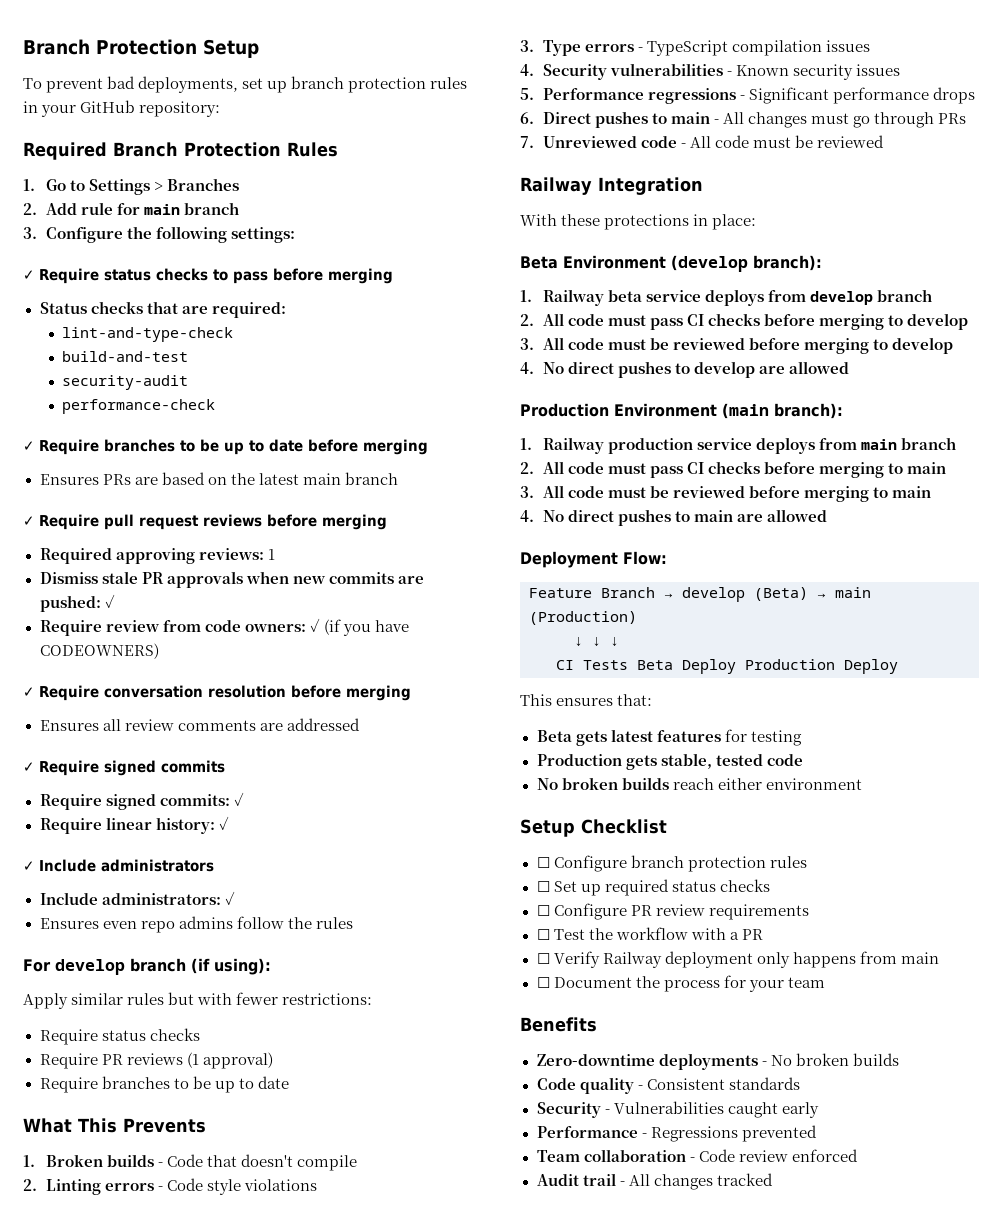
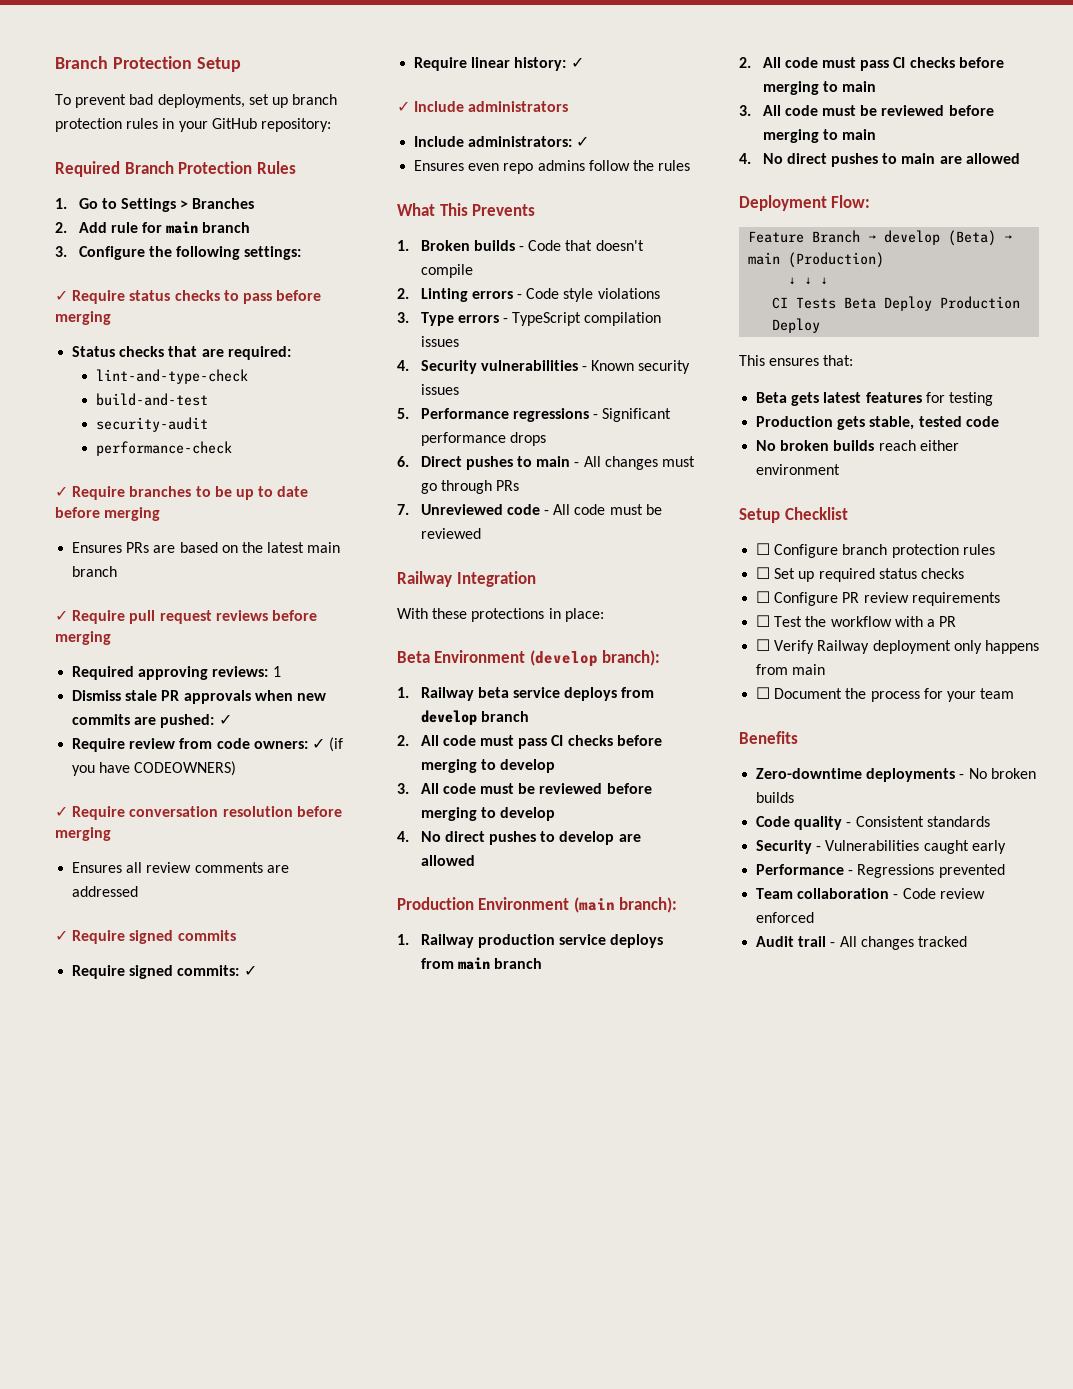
[23,958,271,975] [23,992,373,1009] [39,1028,200,1045] [39,1052,273,1069] [39,1076,289,1093] // For develop branch (if using): // Apply similar rules but with fewer restrictions: // Require status checks // Require PR reviews (1 approval) // Require branches to be up to date -> (691, 165) none

